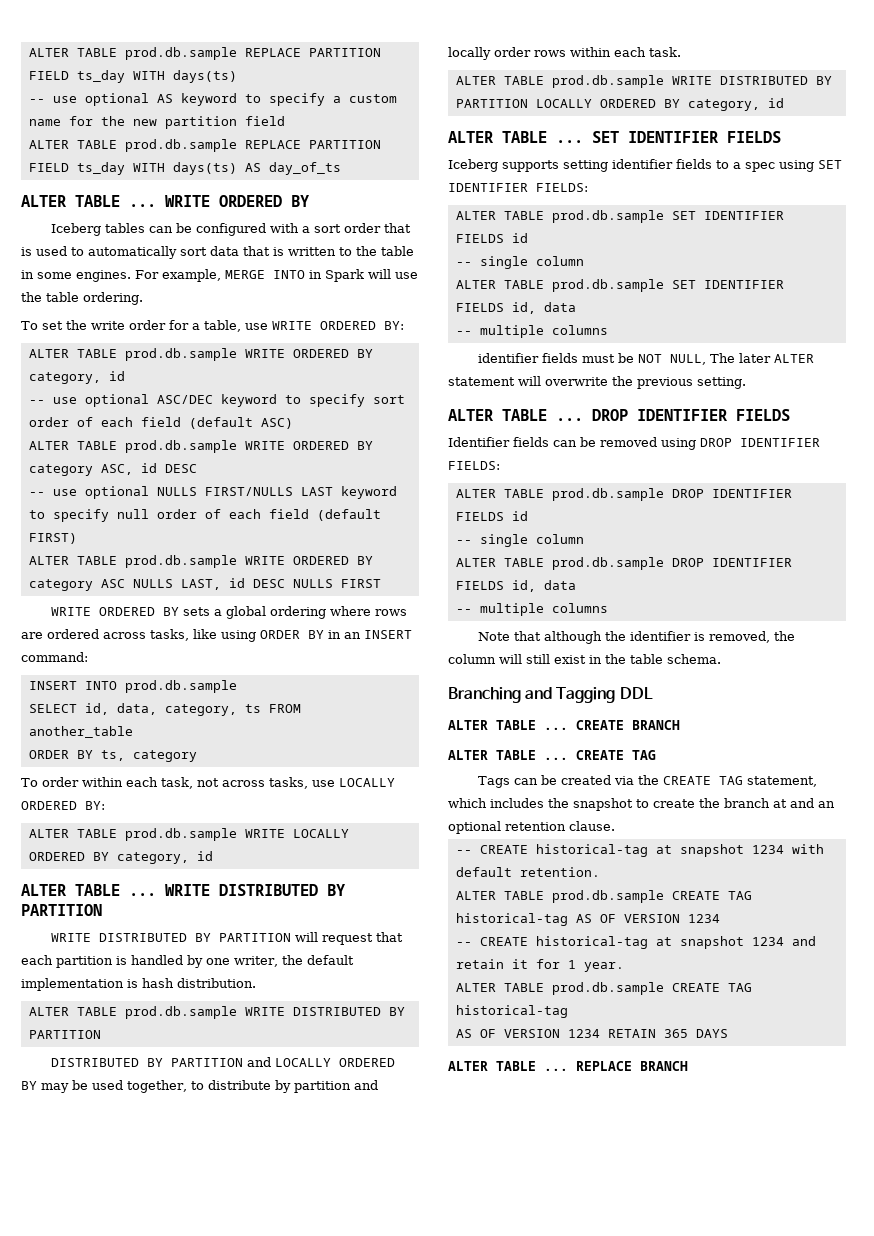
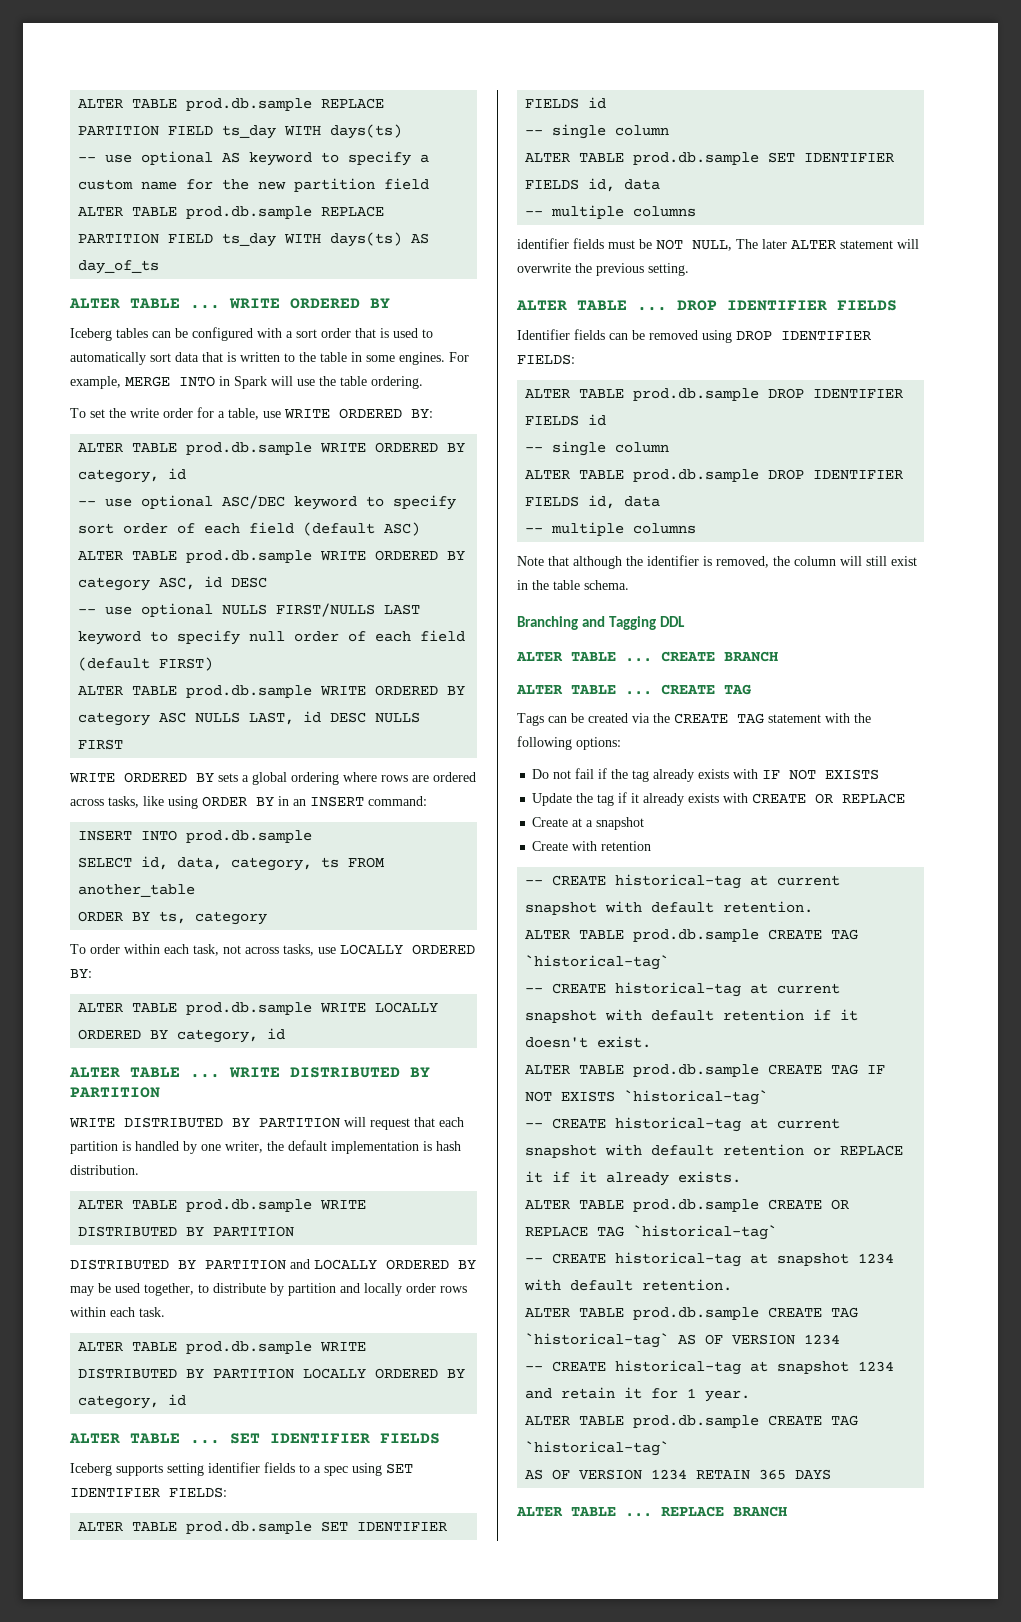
[747,776,818,787] [448,798,835,811] [448,821,615,834] statement, which includes the snapshot to create the branch at and an optional retention clause. -> [768,713,871,723] [517,736,621,750] [532,768,880,782] [532,792,906,806] [532,817,645,830] [532,841,652,851] [525,874,841,889] [525,901,814,915] [525,929,859,942] [525,955,670,970] [525,982,841,997] [525,1009,859,1023] [525,1036,652,1048] [525,1064,886,1077] [525,1090,769,1105] [525,1117,841,1132] [525,1144,904,1158] [525,1171,742,1186] [525,1199,850,1212] [525,1225,778,1240] statement with the following options: // Do not fail if the tag already exists with IF NOT EXISTS // Update the tag if it already exists with CREATE OR REPLACE // Create at a snapshot // Create with retention // -- CREATE historical-tag at current snapshot with default retention. // ALTER TABLE prod.db.sample CREATE TAG `historical-tag` // -- CREATE historical-tag at current snapshot with default retention if it doesn't exist. // ALTER TABLE prod.db.sample CREATE TAG IF NOT EXISTS `historical-tag` // -- CREATE historical-tag at current snapshot with default retention or REPLACE it if it already exists. // ALTER TABLE prod.db.sample CREATE OR REPLACE TAG `historical-tag`
[455,913,568,926] historical-tag -> [525,1333,670,1348] `historical-tag`
[455,1005,568,1018] historical-tag -> [525,1441,670,1456] `historical-tag`

